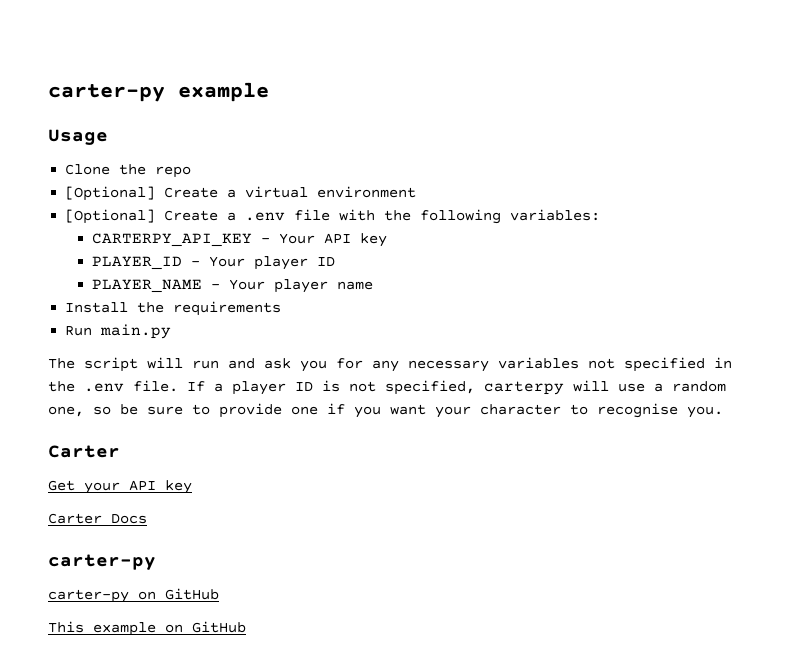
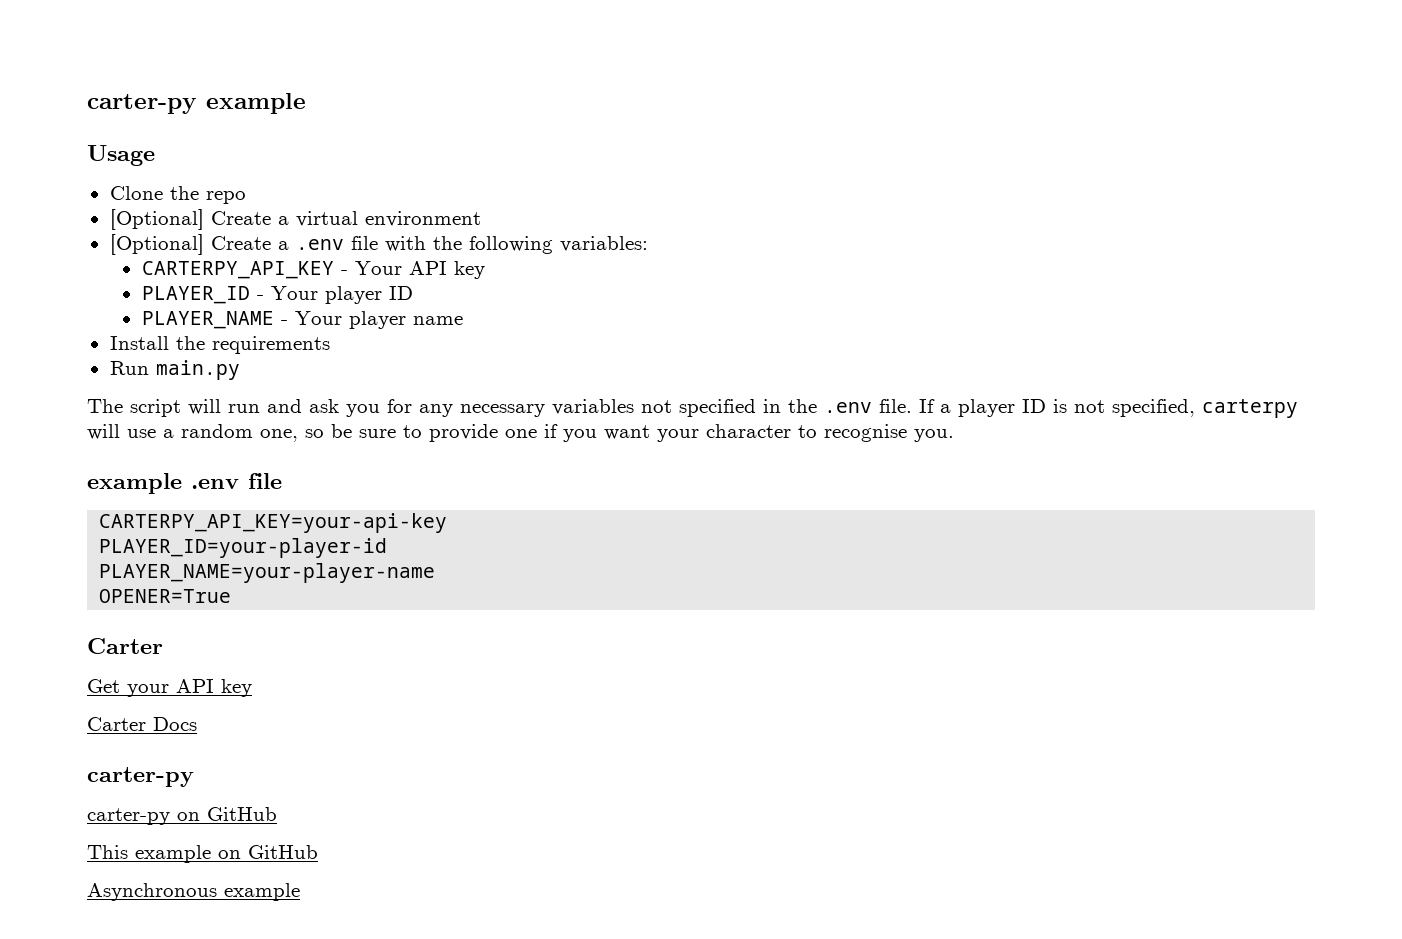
(723, 412) none -> [87,473,282,494] [99,513,448,533] [99,538,388,558] [99,563,436,583] [99,589,232,603] // example .env file // CARTERPY_API_KEY=your-api-key // PLAYER_ID=your-player-id // PLAYER_NAME=your-player-name // OPENER=True
(246, 627) none -> [87,883,300,901] // Asynchronous example

